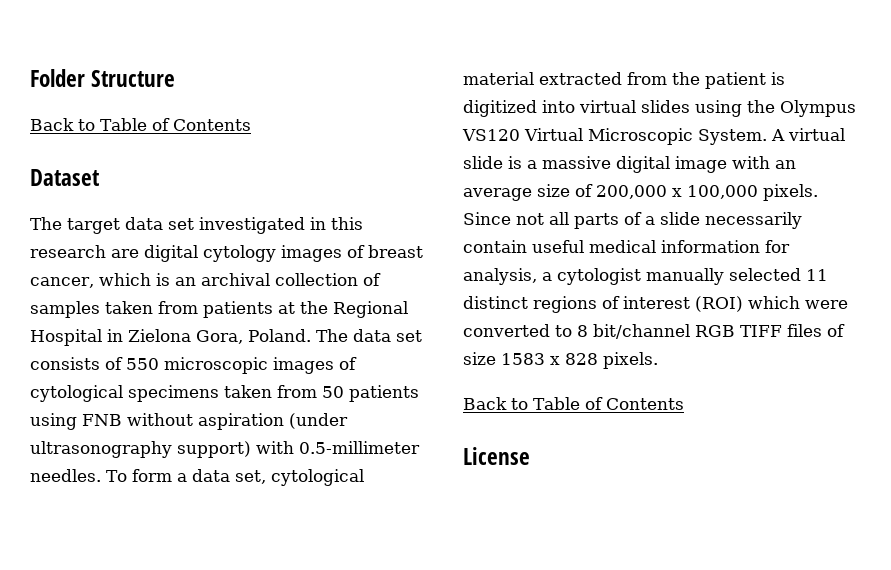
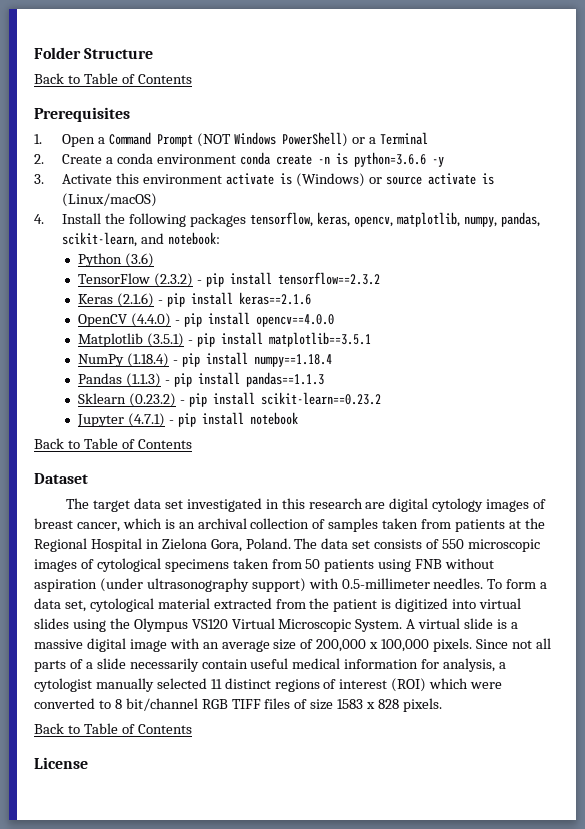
(251, 125) none -> [34,107,130,122] [34,132,428,147] [34,152,445,167] [34,173,494,187] [62,193,158,207] [34,212,540,227] [62,232,221,247] [78,253,155,267] [78,272,381,287] [78,292,312,307] [78,312,335,327] [78,332,372,347] [78,352,333,367] [78,372,325,387] [78,392,382,407] [77,412,299,427] [34,438,192,449] // Prerequisites // 1. Open a Command Prompt (NOT Windows PowerShell) or a Terminal // 2. Create a conda environment conda create -n is python=3.6.6 -y // 3. Activate this environment activate is (Windows) or source activate is (Linux/macOS) // 4. Install the following packages tensorflow, keras, opencv, matplotlib, numpy, pandas, scikit-learn, and notebook: // Python (3.6) // TensorFlow (2.3.2) - pip install tensorflow==2.3.2 // Keras (2.1.6) - pip install keras==2.1.6 // OpenCV (4.4.0) - pip install opencv==4.0.0 // Matplotlib (3.5.1) - pip install matplotlib==3.5.1 // NumPy (1.18.4) - pip install numpy==1.18.4 // Pandas (1.1.3) - pip install pandas==1.1.3 // Sklearn (0.23.2) - pip install scikit-learn==0.23.2 // Jupyter (4.7.1) - pip install notebook // Back to Table of Contents

